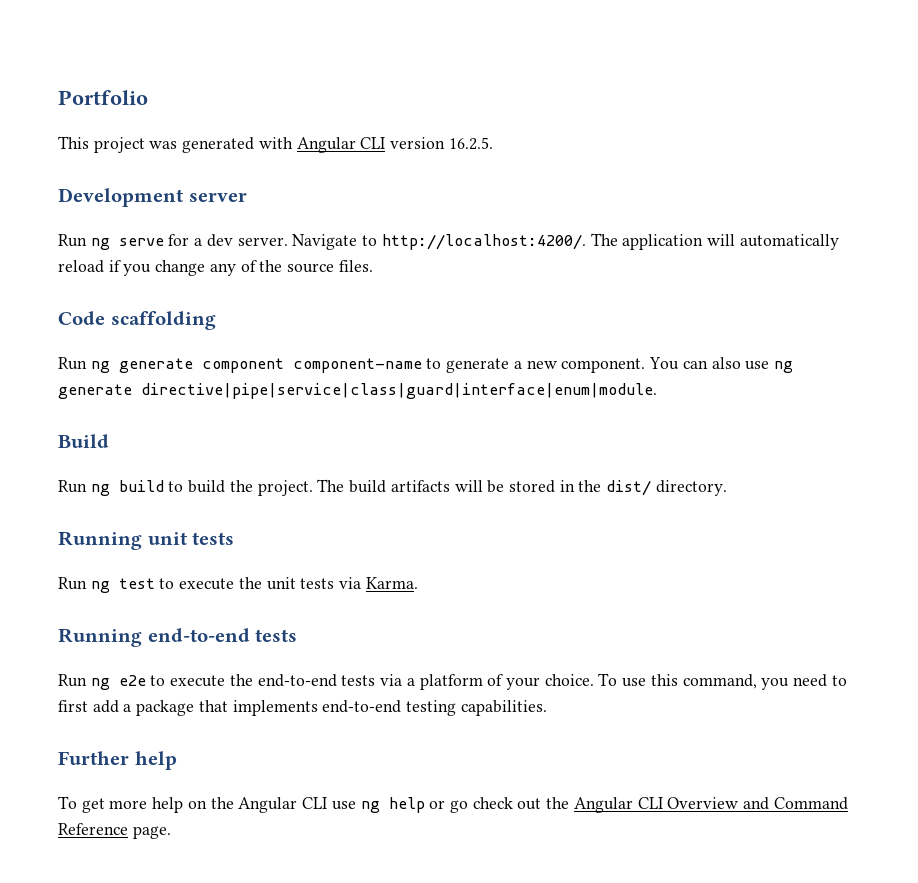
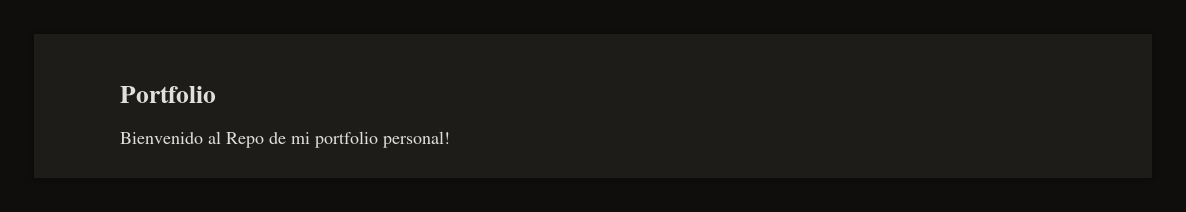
[58,136,493,153] [58,188,247,207] [58,233,839,250] [58,260,373,276] [58,311,216,330] [58,357,793,373] [58,383,657,399] [58,434,109,448] [58,479,727,496] [58,531,235,550] [58,577,418,593] [58,628,298,647] [58,673,847,690] [58,700,547,716] [58,751,177,770] [58,796,848,813] [58,823,171,839] This project was generated with Angular CLI version 16.2.5. // Development server // Run ng serve for a dev server. Navigate to http://localhost:4200/. The application will automatically reload if you change any of the source files. // Code scaffolding // Run ng generate component component-name to generate a new component. You can also use ng generate directive|pipe|service|class|guard|interface|enum|module. // Build // Run ng build to build the project. The build artifacts will be stored in the dist/ directory. // Running unit tests // Run ng test to execute the unit tests via Karma. // Running end-to-end tests // Run ng e2e to execute the end-to-end tests via a platform of your choice. To use this command, you need to first add a package that implements end-to-end testing capabilities. // Further help // To get more help on the Angular CLI use ng help or go check out the Angular CLI Overview and Command Reference page. -> [120,131,450,148] Bienvenido al Repo de mi portfolio personal!

